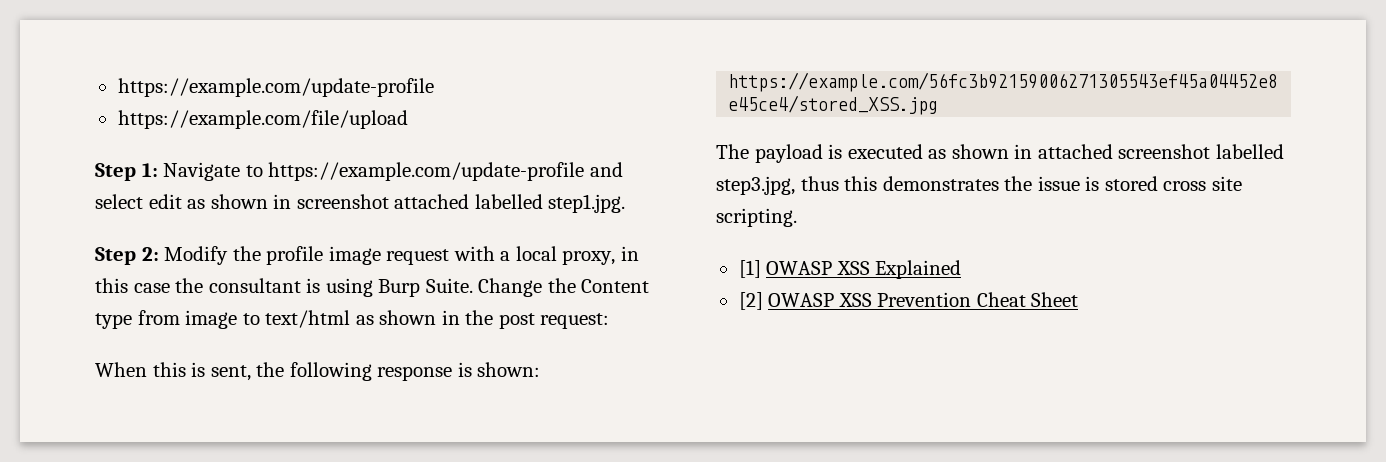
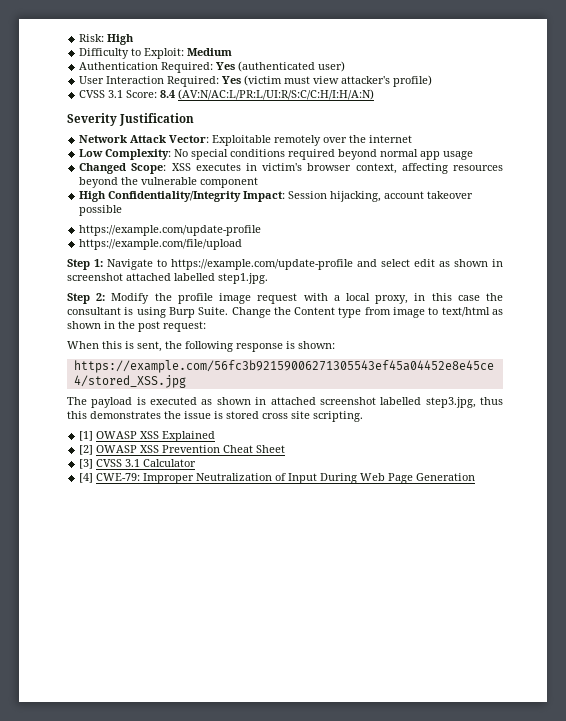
(117, 87) none -> [79,34,135,45] [79,48,233,59] [79,61,346,73] [79,75,433,87] [79,89,375,100] [67,113,195,126] [79,135,413,146] [79,149,474,160] [79,163,503,174] [79,177,259,188] [79,191,474,202] [79,205,123,216] Risk: High // Difficulty to Exploit: Medium // Authentication Required: Yes (authenticated user) // User Interaction Required: Yes (victim must view attacker's profile) // CVSS 3.1 Score: 8.4 (AV:N/AC:L/PR:L/UI:R/S:C/C:H/I:H/A:N) // Severity Justification // Network Attack Vector: Exploitable remotely over the internet // Low Complexity: No special conditions required beyond normal app usage // Changed Scope: XSS executes in victim's browser context, affecting resources beyond the vulnerable component // High Confidentiality/Integrity Impact: Session hijacking, account takeover possible //
(1079, 299) none -> [79,459,197,469] [79,473,476,484] // [3] CVSS 3.1 Calculator // [4] CWE-79: Improper Neutralization of Input During Web Page Generation

